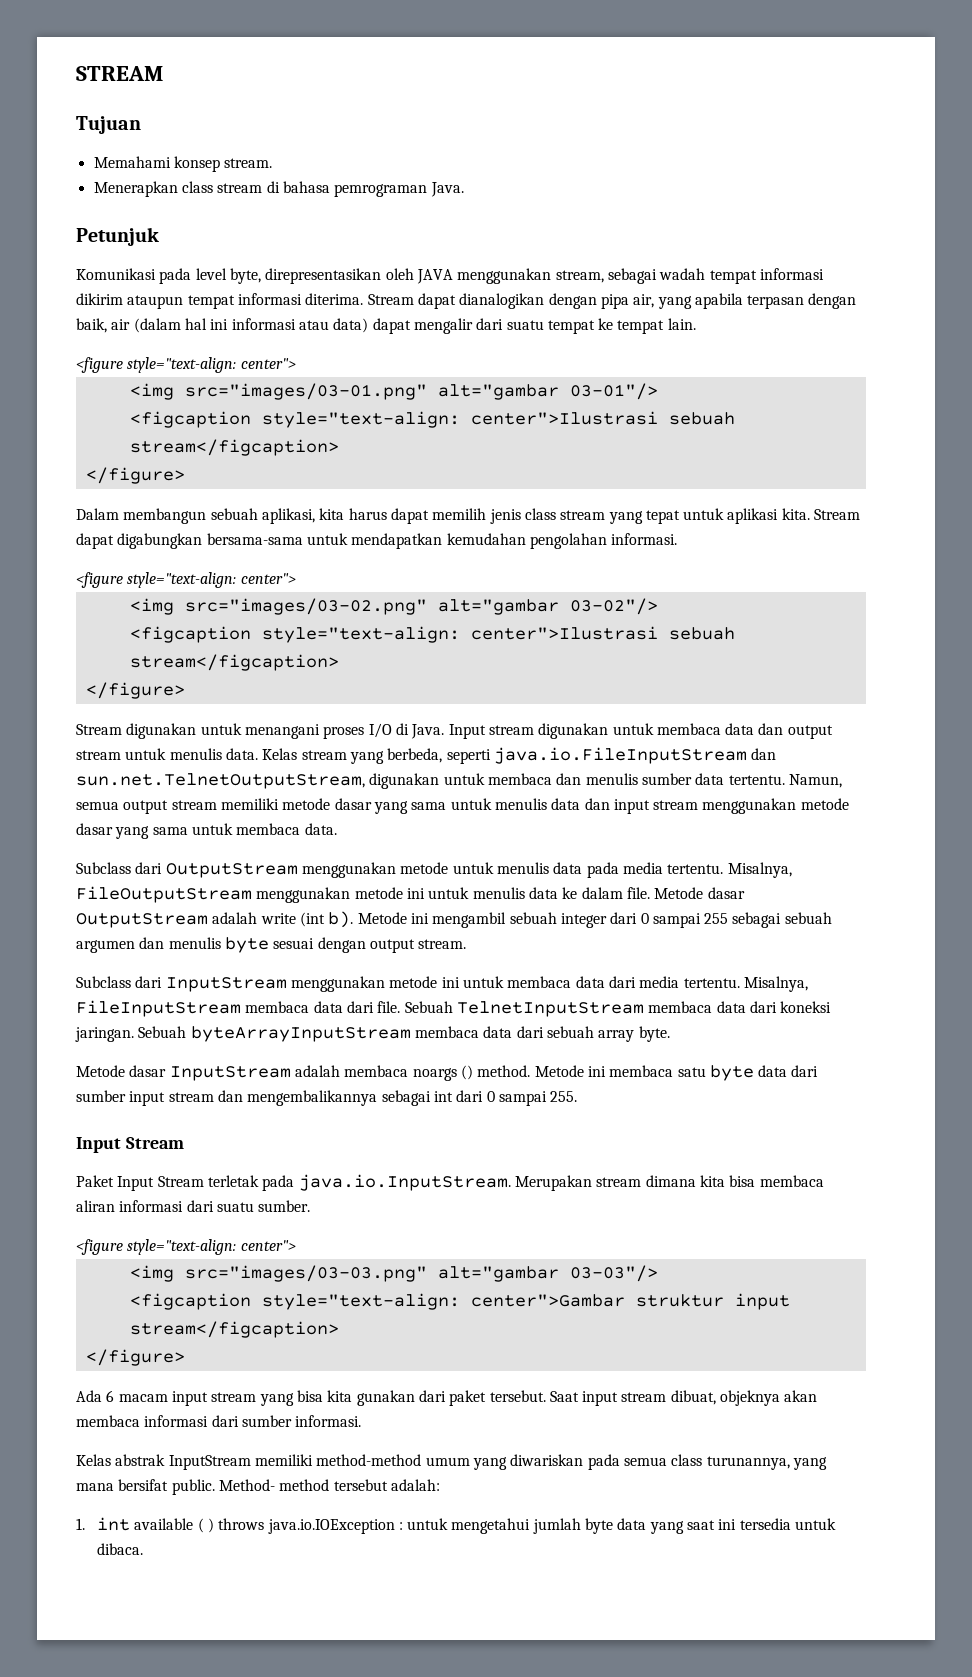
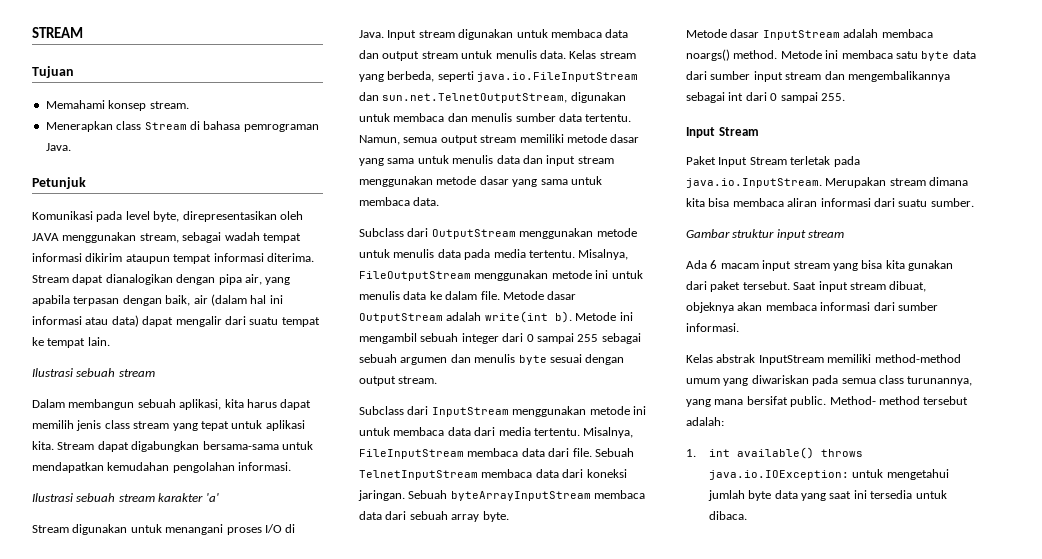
[217,183,263,193] stream -> [144,122,187,130] Stream
[76,357,296,373] [129,383,658,400] [129,411,735,428] [129,439,339,456] [85,467,185,484] <figure style="text-align: center"> // <img src="images/03-01.png" alt="gambar 03-01"/> // <figcaption style="text-align: center">Ilustrasi sebuah stream</figcaption> // </figure> -> [32,368,155,377] Ilustrasi sebuah stream
[76,572,296,588] [129,598,658,615] [129,626,735,643] [129,654,339,671] [85,682,185,699] <figure style="text-align: center"> // <img src="images/03-02.png" alt="gambar 03-02"/> // <figcaption style="text-align: center">Ilustrasi sebuah stream</figcaption> // </figure> -> [32,493,219,502] Ilustrasi sebuah stream karakter 'a'
[260,912,325,927] write (int -> [484,311,548,323] write(int
[412,1065,473,1081] noargs () -> [686,49,730,61] noargs()
[76,1239,296,1255] [129,1265,658,1282] [129,1293,790,1310] [129,1321,339,1338] [85,1349,185,1366] <figure style="text-align: center"> // <img src="images/03-03.png" alt="gambar 03-03"/> // <figcaption style="text-align: center">Gambar struktur input stream</figcaption> // </figure> -> [686,229,845,240] Gambar struktur input stream
[134,1518,403,1534] available ( ) throws java.io.IOException : -> [736,447,863,459] [708,470,849,480] available() throws java.io.IOException:

